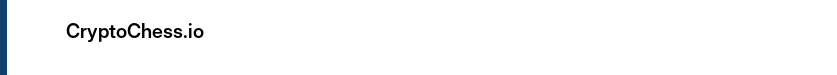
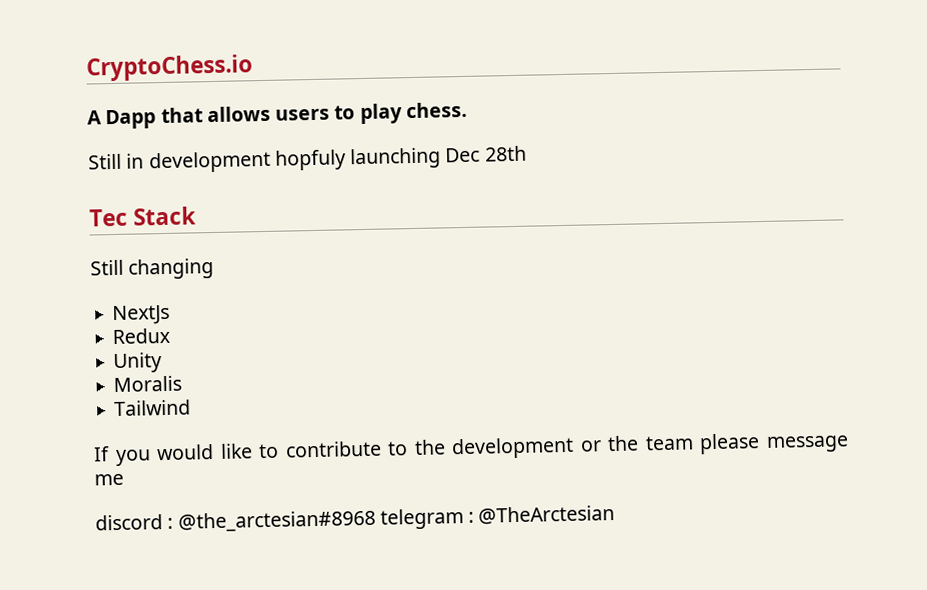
(204, 32) none -> [87,101,468,130] [88,145,527,174] [89,206,197,227] [90,257,215,280] [112,304,171,326] [112,327,171,345] [113,352,163,374] [113,375,183,393] [114,399,192,417] [93,433,849,467] [94,473,124,486] [95,504,616,533] // A Dapp that allows users to play chess. // Still in development hopfuly launching Dec 28th // Tec Stack // Still changing // NextJs // Redux // Unity // Moralis // Tailwind // If you would like to contribute to the development or the team please message me // discord : @the_arctesian#8968 telegram : @TheArctesian

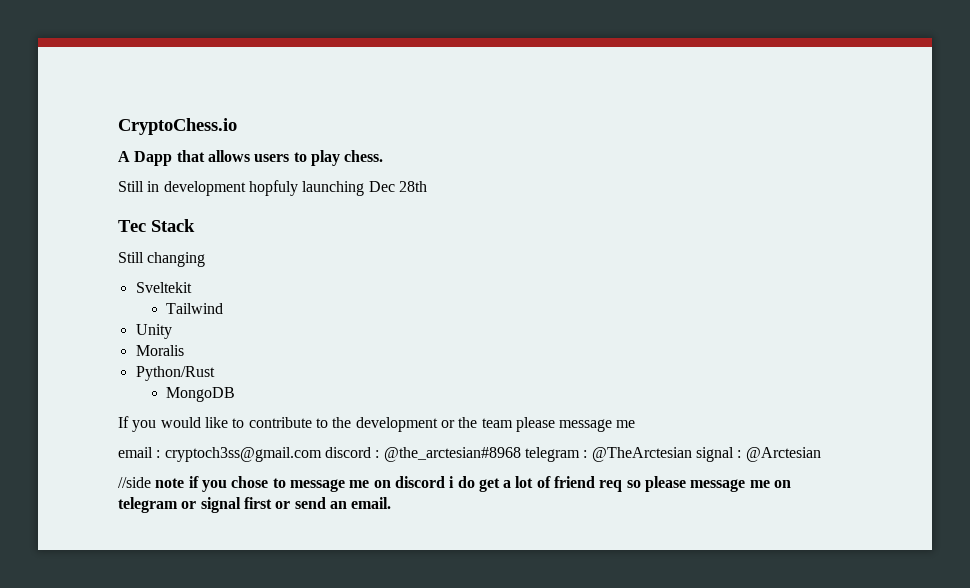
[112,304,171,326] [112,327,171,345] NextJs // Redux -> [135,282,192,293] [166,303,224,314] Sveltekit // Tailwind
[114,399,192,417] Tailwind -> [135,366,215,381] [166,387,236,402] Python/Rust // MongoDB
(124, 479) none -> [118,447,322,462] email : cryptoch3ss@gmail.com
(616, 514) none -> [695,447,821,462] [118,476,792,492] [118,497,392,513] signal : @Arctesian // //side note if you chose to message me on discord i do get a lot of friend req so please message me on telegram or signal first or send an email.

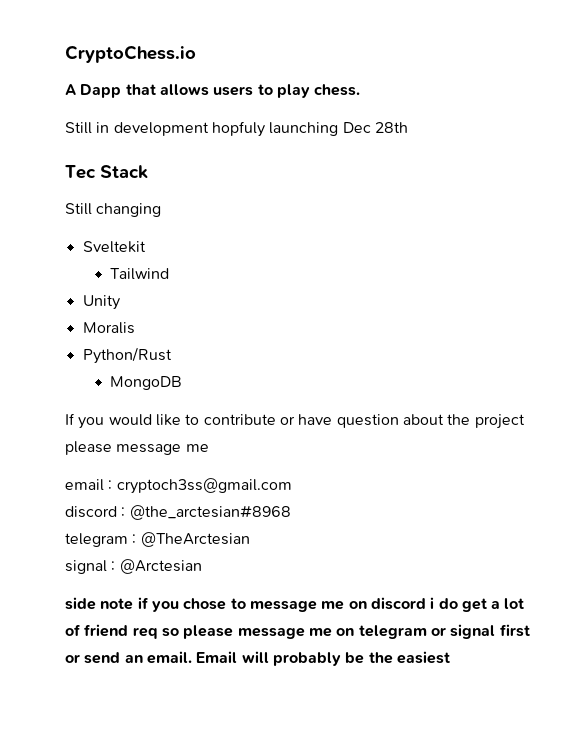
[315,417,513,432] to the development or the team -> [279,414,525,429] or have question about the project
(322, 454) none -> (292, 486) //
(521, 454) none -> (291, 512) //
(692, 454) none -> (250, 539) //
[118,477,151,488] //side -> [65,597,96,610] side
(392, 503) none -> [196,651,450,666] Email will probably be the easiest

